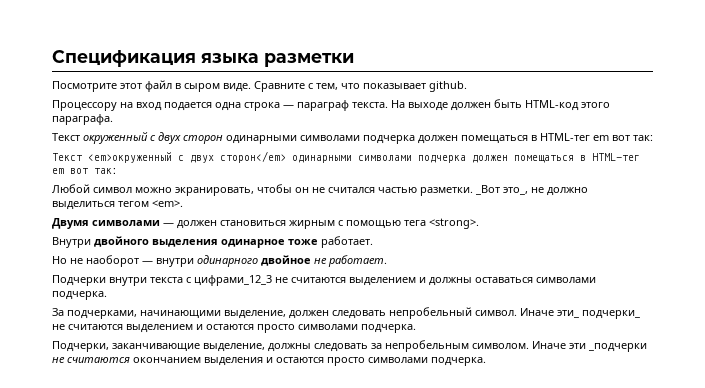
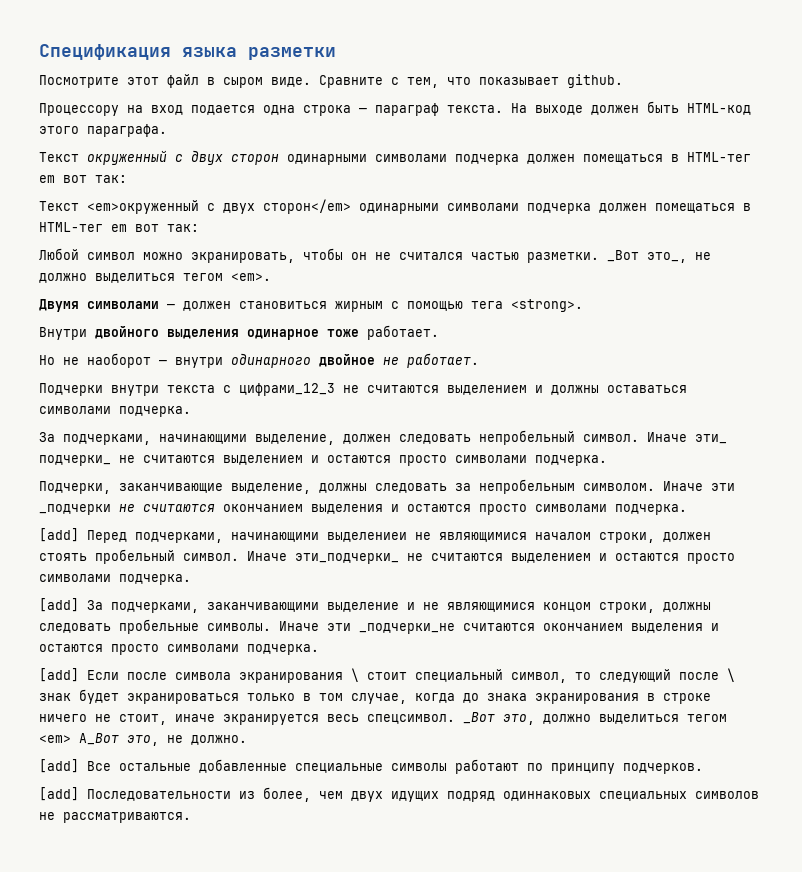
(486, 361) none -> [39,528,711,543] [39,549,735,564] [39,574,191,585] [39,598,711,613] [39,619,719,634] [39,644,319,655] [39,668,735,683] [39,689,711,704] [39,712,727,725] [39,733,247,746] [39,759,703,774] [39,787,759,802] [39,812,191,823] // [add] Перед подчерками, начинающими выделениеи не являющимися началом строки, должен стоять пробельный символ. Иначе эти_подчерки_ не считаются выделением и остаются просто символами подчерка. // [add] За подчерками, заканчивающими выделение и не являющимися концом строки, должны следовать пробельные символы. Иначе эти _подчерки_не считаются окончанием выделения и остаются просто символами подчерка. // [add] Если после символа экранирования \ стоит специальный символ, то следующий после \ знак будет экранироваться только в том случае, когда до знака экранирования в строке ничего не стоит, иначе экранируется весь спецсимвол. _Вот это, должно выделиться тегом <em> А_Вот это, не должно. // [add] Все остальные добавленные специальные символы работают по принципу подчерков. // [add] Последовательности из более, чем двух идущих подряд одиннаковых специальных символов не рассматриваются.

